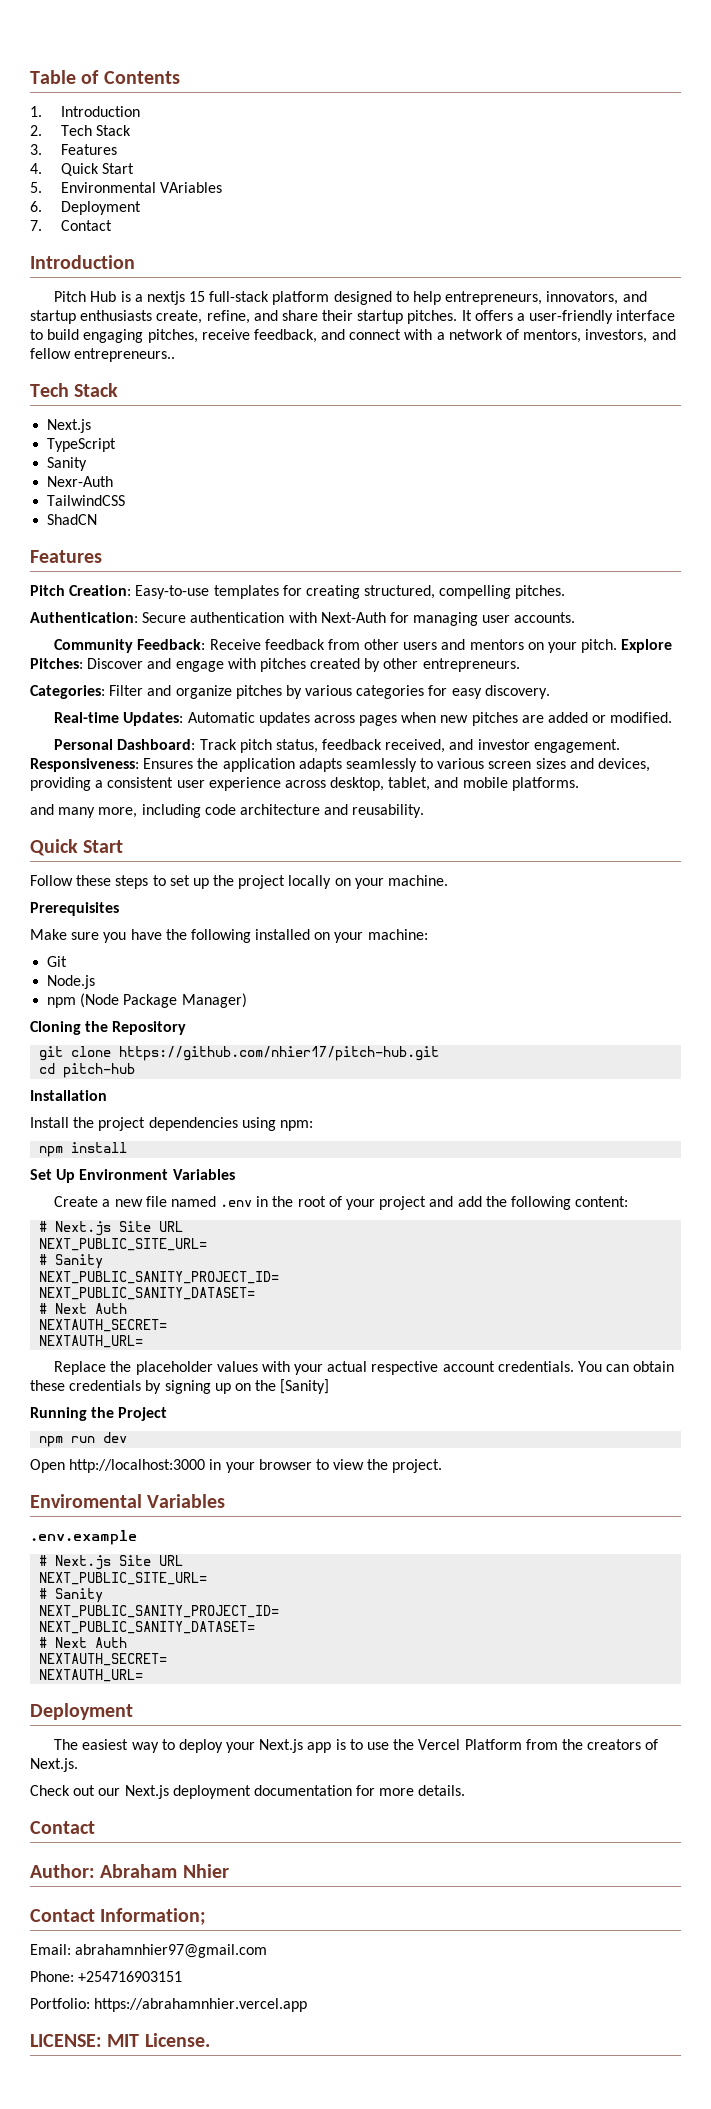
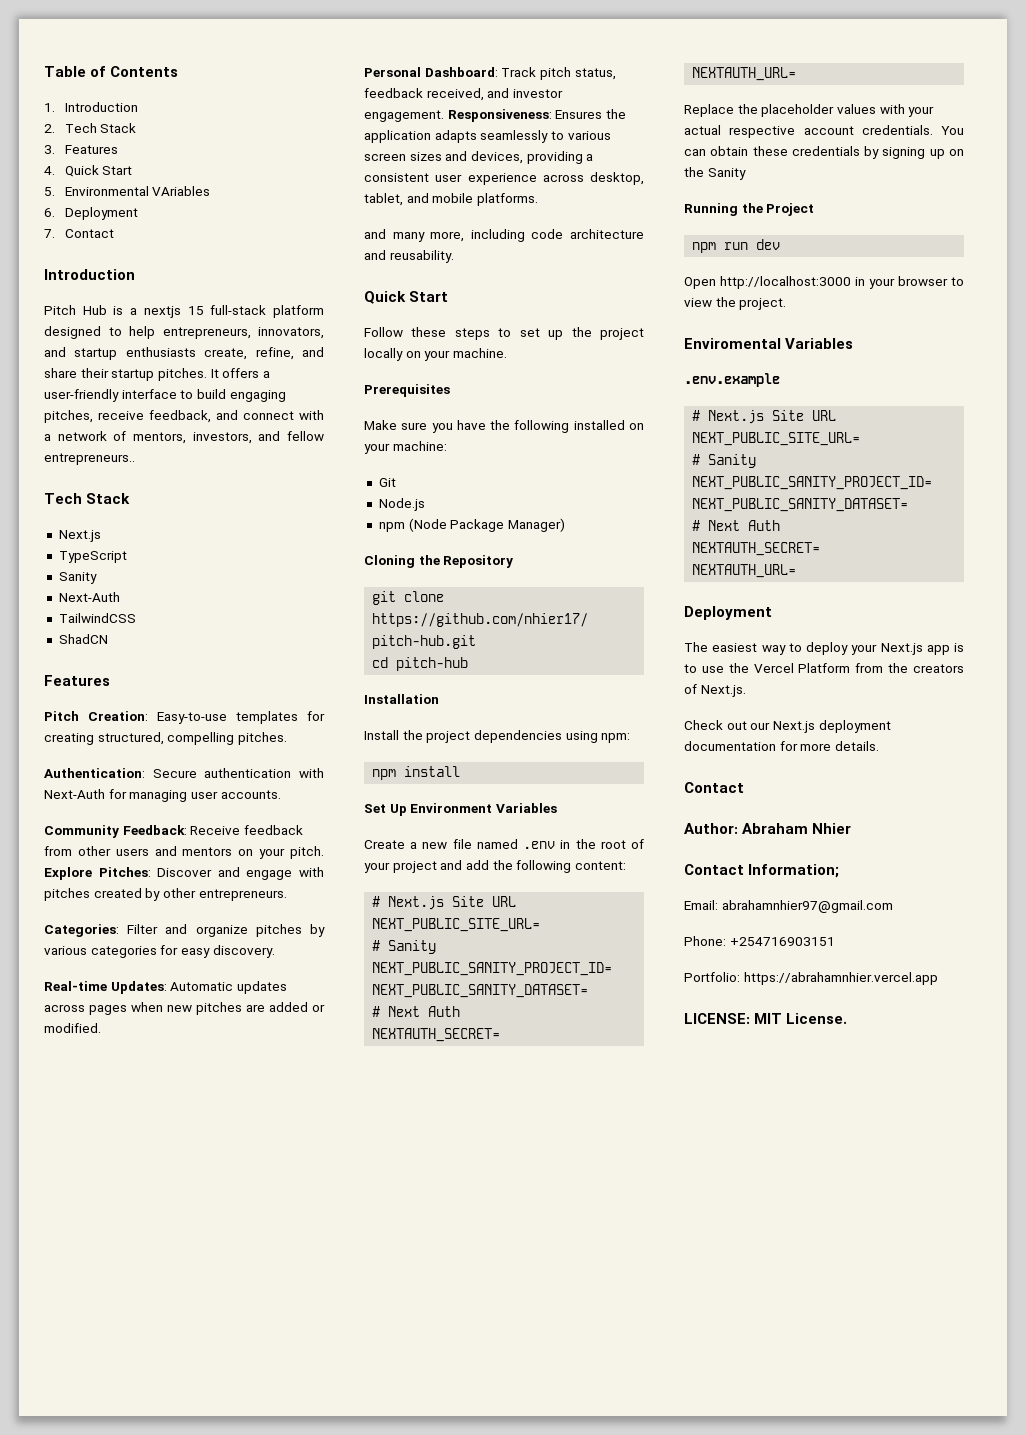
[47,476,114,487] Nexr-Auth -> [58,592,120,602] Next-Auth
[280,1379,330,1394] [Sanity] -> [707,168,746,180] Sanity

